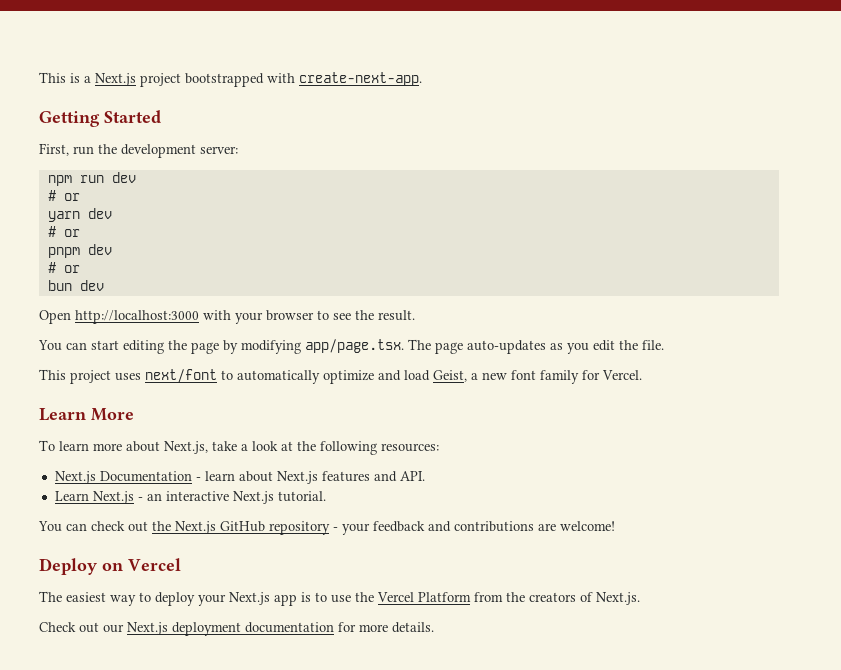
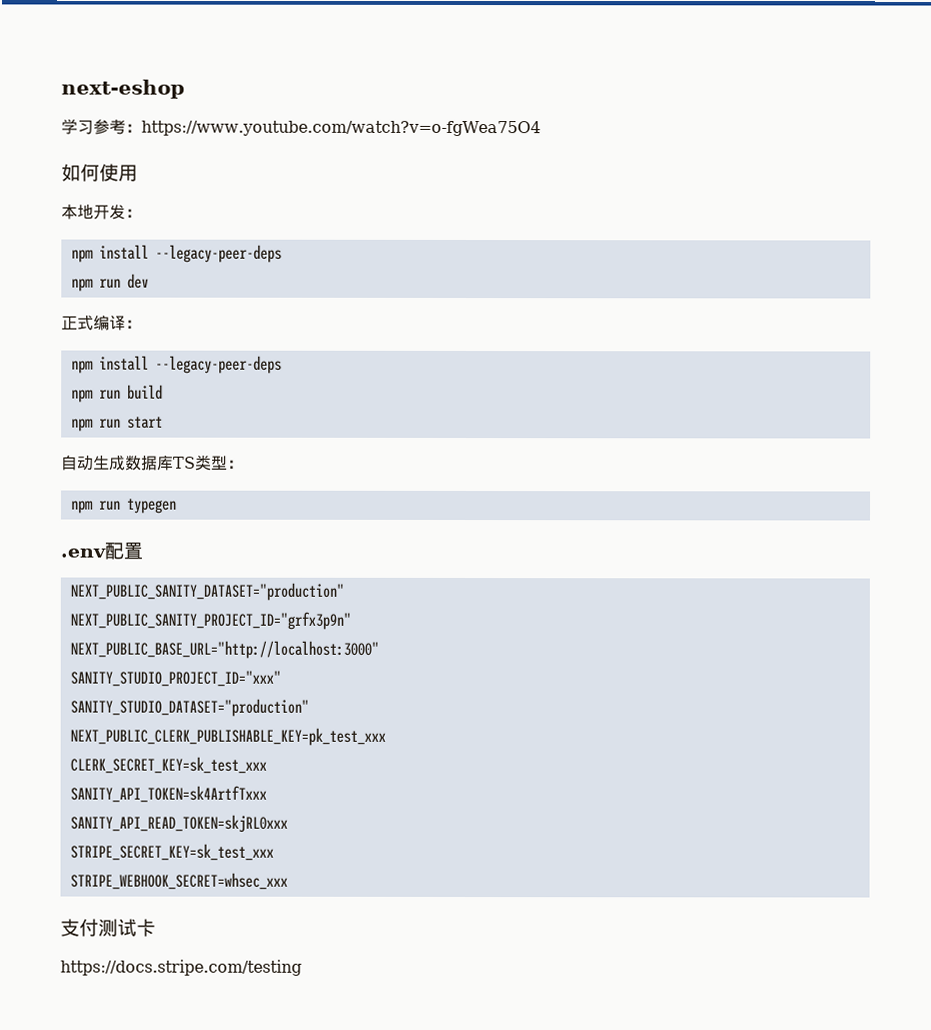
[39,72,422,87] [39,110,161,127] [39,143,238,158] [47,172,136,186] [47,190,80,201] [47,208,112,222] [47,226,80,237] [47,244,112,258] [47,262,80,273] [47,280,104,291] [39,310,415,324] [38,339,664,354] [39,369,642,384] [39,408,134,421] [39,440,439,455] [54,471,425,484] [54,491,326,504] [38,521,615,535] [39,558,181,575] [39,591,640,606] [39,622,434,636] This is a Next.js project bootstrapped with create-next-app. // Getting Started // First, run the development server: // npm run dev // # or // yarn dev // # or // pnpm dev // # or // bun dev // Open http://localhost:3000 with your browser to see the result. // You can start editing the page by modifying app/page.tsx. The page auto-updates as you edit the file. // This project uses next/font to automatically optimize and load Geist, a new font family for Vercel. // Learn More // To learn more about Next.js, take a look at the following resources: // Next.js Documentation - learn about Next.js features and API. // Learn Next.js - an interactive Next.js tutorial. // You can check out the Next.js GitHub repository - your feedback and contributions are welcome! // Deploy on Vercel // The easiest way to deploy your Next.js app is to use the Vercel Platform from the creators of Next.js. // Check out our Next.js deployment documentation for more details. -> [61,79,185,99] [61,118,541,137] [61,163,138,182] [61,204,142,220] [70,244,282,263] [70,273,149,292] [61,315,142,331] [70,355,282,374] [70,384,163,403] [70,416,163,432] [61,454,244,471] [70,498,177,514] [60,542,143,560] [69,582,344,601] [69,611,351,630] [69,640,379,659] [69,670,281,687] [69,698,309,717] [69,727,386,746] [69,756,267,774] [69,785,267,803] [69,814,288,833] [69,843,274,861] [69,872,288,890] [60,918,156,937] [60,959,302,976] next-eshop // 学习参考：https://www.youtube.com/watch?v=o-fgWea75O4 // 如何使用 // 本地开发： // npm install --legacy-peer-deps // npm run dev // 正式编译： // npm install --legacy-peer-deps // npm run build // npm run start // 自动生成数据库TS类型： // npm run typegen // .env配置 // NEXT_PUBLIC_SANITY_DATASET="production" // NEXT_PUBLIC_SANITY_PROJECT_ID="grfx3p9n" // NEXT_PUBLIC_BASE_URL="http://localhost:3000" // SANITY_STUDIO_PROJECT_ID="xxx" // SANITY_STUDIO_DATASET="production" // NEXT_PUBLIC_CLERK_PUBLISHABLE_KEY=pk_test_xxx // CLERK_SECRET_KEY=sk_test_xxx // SANITY_API_TOKEN=sk4ArtfTxxx // SANITY_API_READ_TOKEN=skjRL0xxx // STRIPE_SECRET_KEY=sk_test_xxx // STRIPE_WEBHOOK_SECRET=whsec_xxx // 支付测试卡 // https://docs.stripe.com/testing

